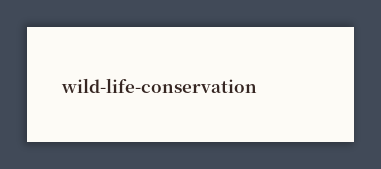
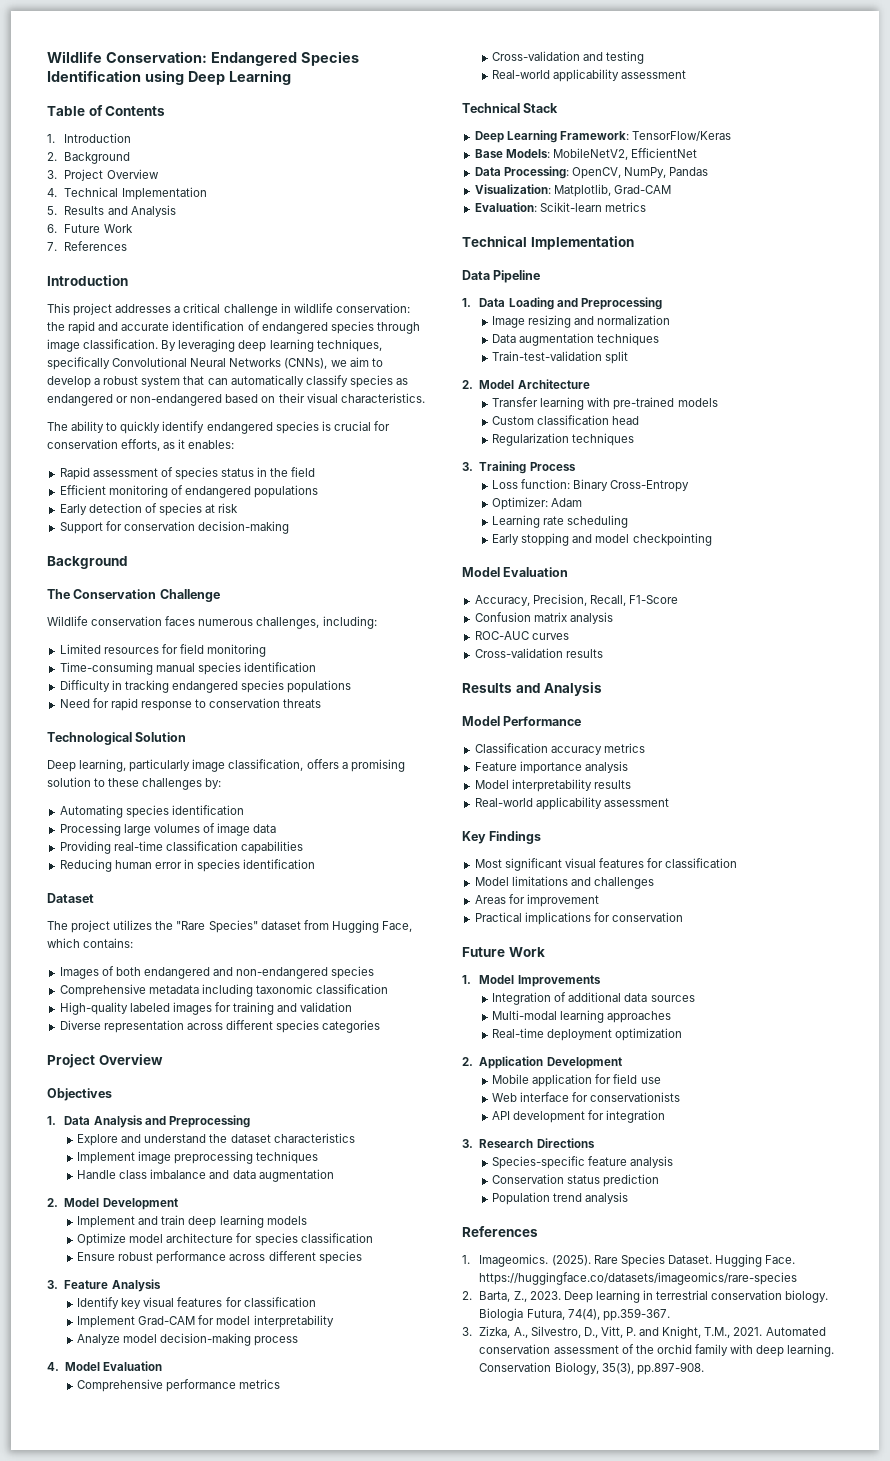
[61,78,257,93] wild-life-conservation -> [47,51,359,66] [47,70,291,85] [47,105,166,116] [47,133,132,143] [47,152,131,164] [47,169,159,181] [47,187,207,200] [47,205,176,217] [47,224,133,233] [47,241,128,251] [47,275,128,286] [47,303,410,316] [47,321,420,334] [47,339,382,352] [47,357,383,370] [47,375,408,388] [47,393,425,406] [47,421,390,434] [47,439,235,451] [59,467,316,480] [59,485,319,498] [59,503,239,516] [59,521,289,534] [47,556,128,569] [47,589,220,602] [47,616,377,629] [59,644,267,657] [59,662,316,675] [59,680,352,693] [59,698,322,711] [47,732,187,745] [47,759,405,772] [47,777,222,790] [59,805,244,818] [59,823,277,836] [59,841,303,854] [59,859,316,872] [47,893,94,903] [47,920,412,933] [47,938,134,948] [59,966,375,979] [59,984,389,997] [59,1002,353,1015] [59,1020,381,1033] [47,1054,163,1068] [47,1088,112,1101] [47,1115,250,1128] [77,1133,355,1146] [77,1151,319,1164] [77,1169,334,1182] [47,1198,178,1210] [77,1215,307,1228] [77,1233,373,1246] [77,1251,362,1264] [47,1279,161,1292] [77,1297,316,1309] [77,1315,334,1328] [77,1333,299,1346] [47,1361,162,1371] [77,1379,281,1392] [492,51,645,64] [492,69,687,82] [462,103,559,113] [474,130,731,143] [474,148,697,160] [474,166,709,179] [474,184,671,197] [474,202,646,212] [462,236,634,250] [462,270,541,283] [462,297,662,310] [492,315,671,328] [492,333,660,346] [492,351,629,364] [462,379,590,389] [492,397,718,410] [492,415,640,425] [492,433,635,446] [462,461,576,474] [492,479,690,492] [492,497,583,510] [492,515,629,528] [492,533,712,546] [462,567,569,577] [474,594,678,606] [474,612,613,624] [474,631,569,640] [474,648,603,658] [462,682,603,696] [462,716,582,726] [474,743,645,755] [474,761,628,774] [474,779,631,792] [474,797,669,810] [462,831,542,844] [474,858,738,871] [474,876,654,889] [474,894,599,907] [474,912,683,925] [462,947,545,957] [462,975,601,987] [492,992,695,1005] [492,1010,672,1023] [492,1028,683,1041] [462,1056,622,1069] [492,1074,661,1087] [492,1092,681,1102] [492,1110,666,1123] [462,1138,595,1148] [492,1156,674,1169] [492,1174,660,1187] [492,1192,629,1205] [462,1226,538,1237] [462,1254,796,1267] [479,1272,798,1285] [462,1290,829,1303] [479,1308,670,1321] [462,1326,826,1339] [479,1344,835,1357] [479,1362,704,1375] Wildlife Conservation: Endangered Species Identification using Deep Learning // Table of Contents // 1. Introduction // 2. Background // 3. Project Overview // 4. Technical Implementation // 5. Results and Analysis // 6. Future Work // 7. References // Introduction // This project addresses a critical challenge in wildlife conservation: the rapid and accurate identification of endangered species through image classification. By leveraging deep learning techniques, specifically Convolutional Neural Networks (CNNs), we aim to develop a robust system that can automatically classify species as endangered or non-endangered based on their visual characteristics. // The ability to quickly identify endangered species is crucial for conservation efforts, as it enables: // Rapid assessment of species status in the field // Efficient monitoring of endangered populations // Early detection of species at risk // Support for conservation decision-making // Background // The Conservation Challenge // Wildlife conservation faces numerous challenges, including: // Limited resources for field monitoring // Time-consuming manual species identification // Difficulty in tracking endangered species populations // Need for rapid response to conservation threats // Technological Solution // Deep learning, particularly image classification, offers a promising solution to these challenges by: // Automating species identification // Processing large volumes of image data // Providing real-time classification capabilities // Reducing human error in species identification // Dataset // The project utilizes the "Rare Species" dataset from Hugging Face, which contains: // Images of both endangered and non-endangered species // Comprehensive metadata including taxonomic classification // High-quality labeled images for training and validation // Diverse representation across different species categories // Project Overview // Objectives // 1. Data Analysis and Preprocessing // Explore and understand the dataset characteristics // Implement image preprocessing techniques // Handle class imbalance and data augmentation // 2. Model Development // Implement and train deep learning models // Optimize model architecture for species classification // Ensure robust performance across different species // 3. Feature Analysis // Identify key visual features for classification // Implement Grad-CAM for model interpretability // Analyze model decision-making process // 4. Model Evaluation // Comprehensive performance metrics // Cross-validation and testing // Real-world applicability assessment // Technical Stack // Deep Learning Framework: TensorFlow/Keras // Base Models: MobileNetV2, EfficientNet // Data Processing: OpenCV, NumPy, Pandas // Visualization: Matplotlib, Grad-CAM // Evaluation: Scikit-learn metrics // Technical Implementation // Data Pipeline // 1. Data Loading and Preprocessing // Image resizing and normalization // Data augmentation techniques // Train-test-validation split // 2. Model Architecture // Transfer learning with pre-trained models // Custom classification head // Regularization techniques // 3. Training Process // Loss function: Binary Cross-Entropy // Optimizer: Adam // Learning rate scheduling // Early stopping and model checkpointing // Model Evaluation // Accuracy, Precision, Recall, F1-Score // Confusion matrix analysis // ROC-AUC curves // Cross-validation results // Results and Analysis // Model Performance // Classification accuracy metrics // Feature importance analysis // Model interpretability results // Real-world applicability assessment // Key Findings // Most significant visual features for classification // Model limitations and challenges // Areas for improvement // Practical implications for conservation // Future Work // 1. Model Improvements // Integration of additional data sources // Multi-modal learning approaches // Real-time deployment optimization // 2. Application Development // Mobile application for field use // Web interface for conservationists // API development for integration // 3. Research Directions // Species-specific feature analysis // Conservation status prediction // Population trend analysis // References // 1. Imageomics. (2025). Rare Species Dataset. Hugging Face. https://huggingface.co/datasets/imageomics/rare-species // 2. Barta, Z., 2023. Deep learning in terrestrial conservation biology. Biologia Futura, 74(4), pp.359-367. // 3. Zizka, A., Silvestro, D., Vitt, P. and Knight, T.M., 2021. Automated conservation assessment of the orchid family with deep learning. Conservation Biology, 35(3), pp.897-908.

